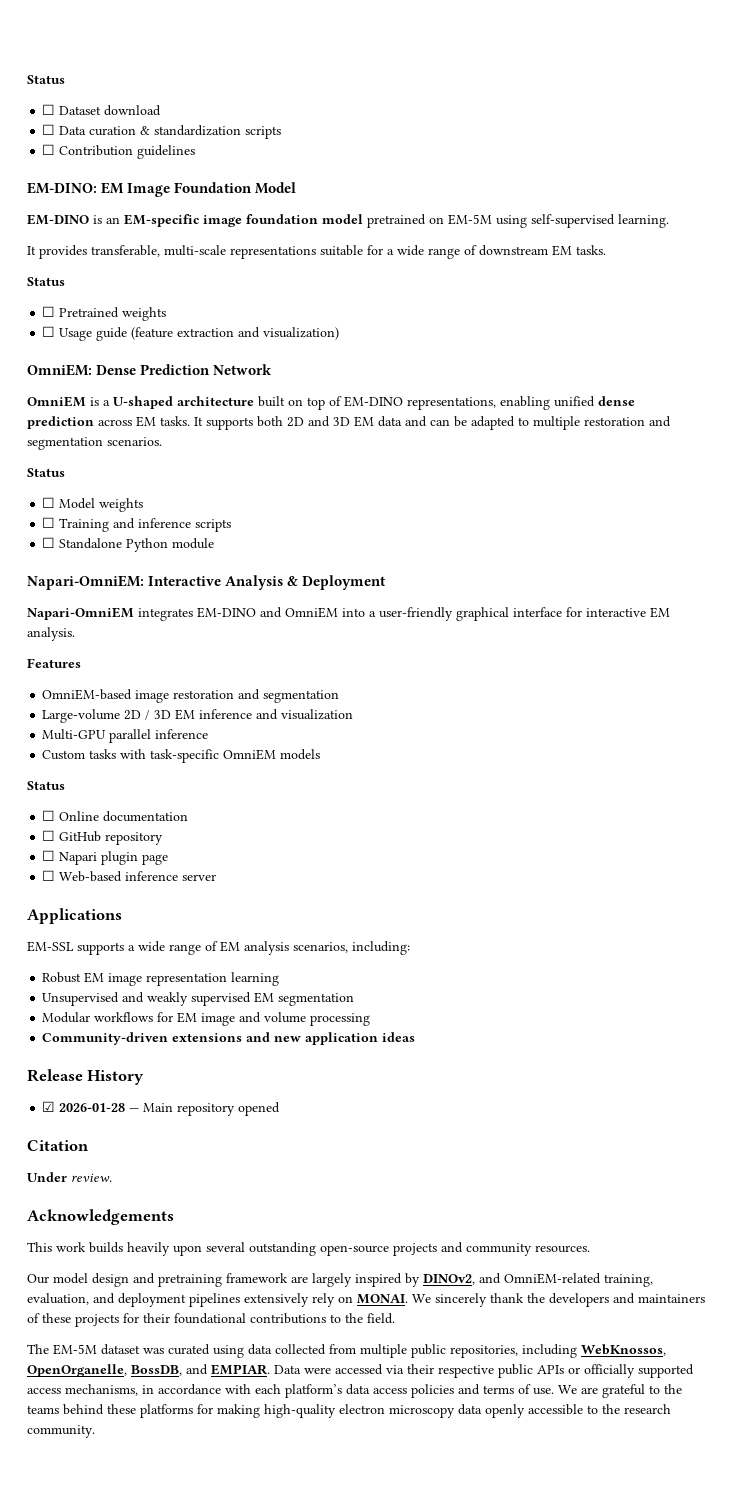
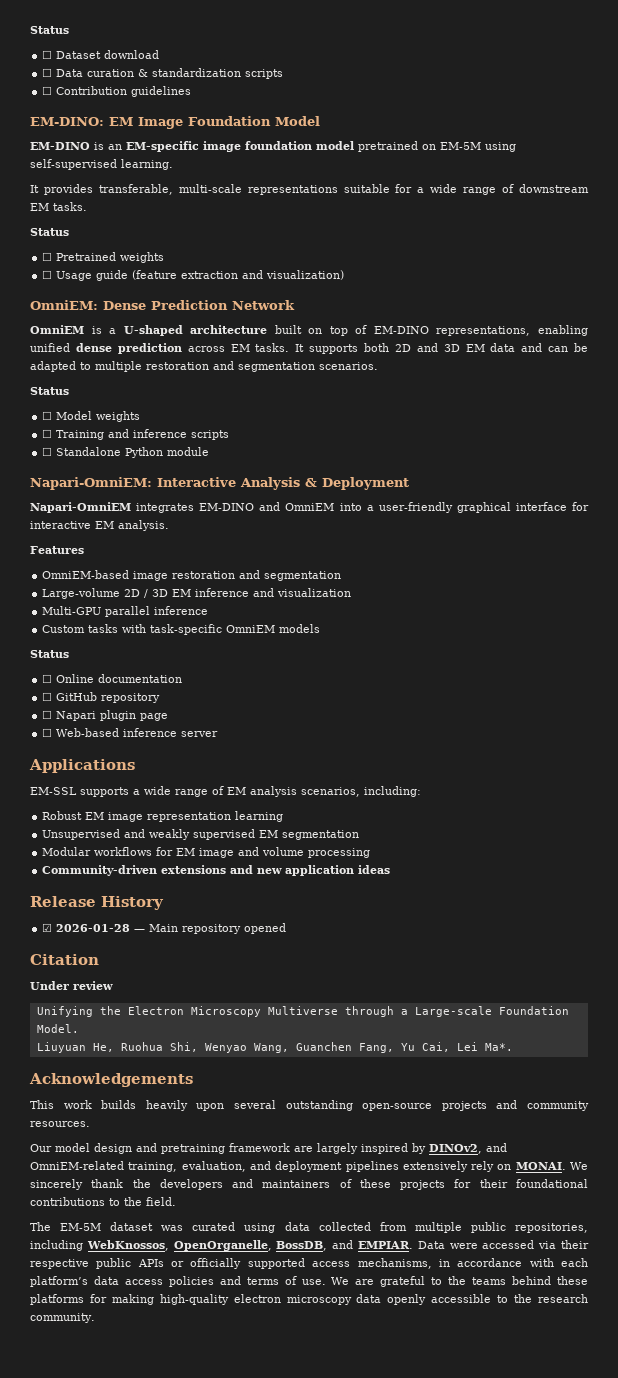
[71,1173,112,1182] review. -> [73,981,113,990] [36,1006,569,1017] [36,1024,79,1033] [36,1042,513,1053] review // Unifying the Electron Microscopy Multiverse through a Large-scale Foundation Model. // Liuyuan He, Ruohua Shi, Wenyao Wang, Guanchen Fang, Yu Cai, Lei Ma*.

